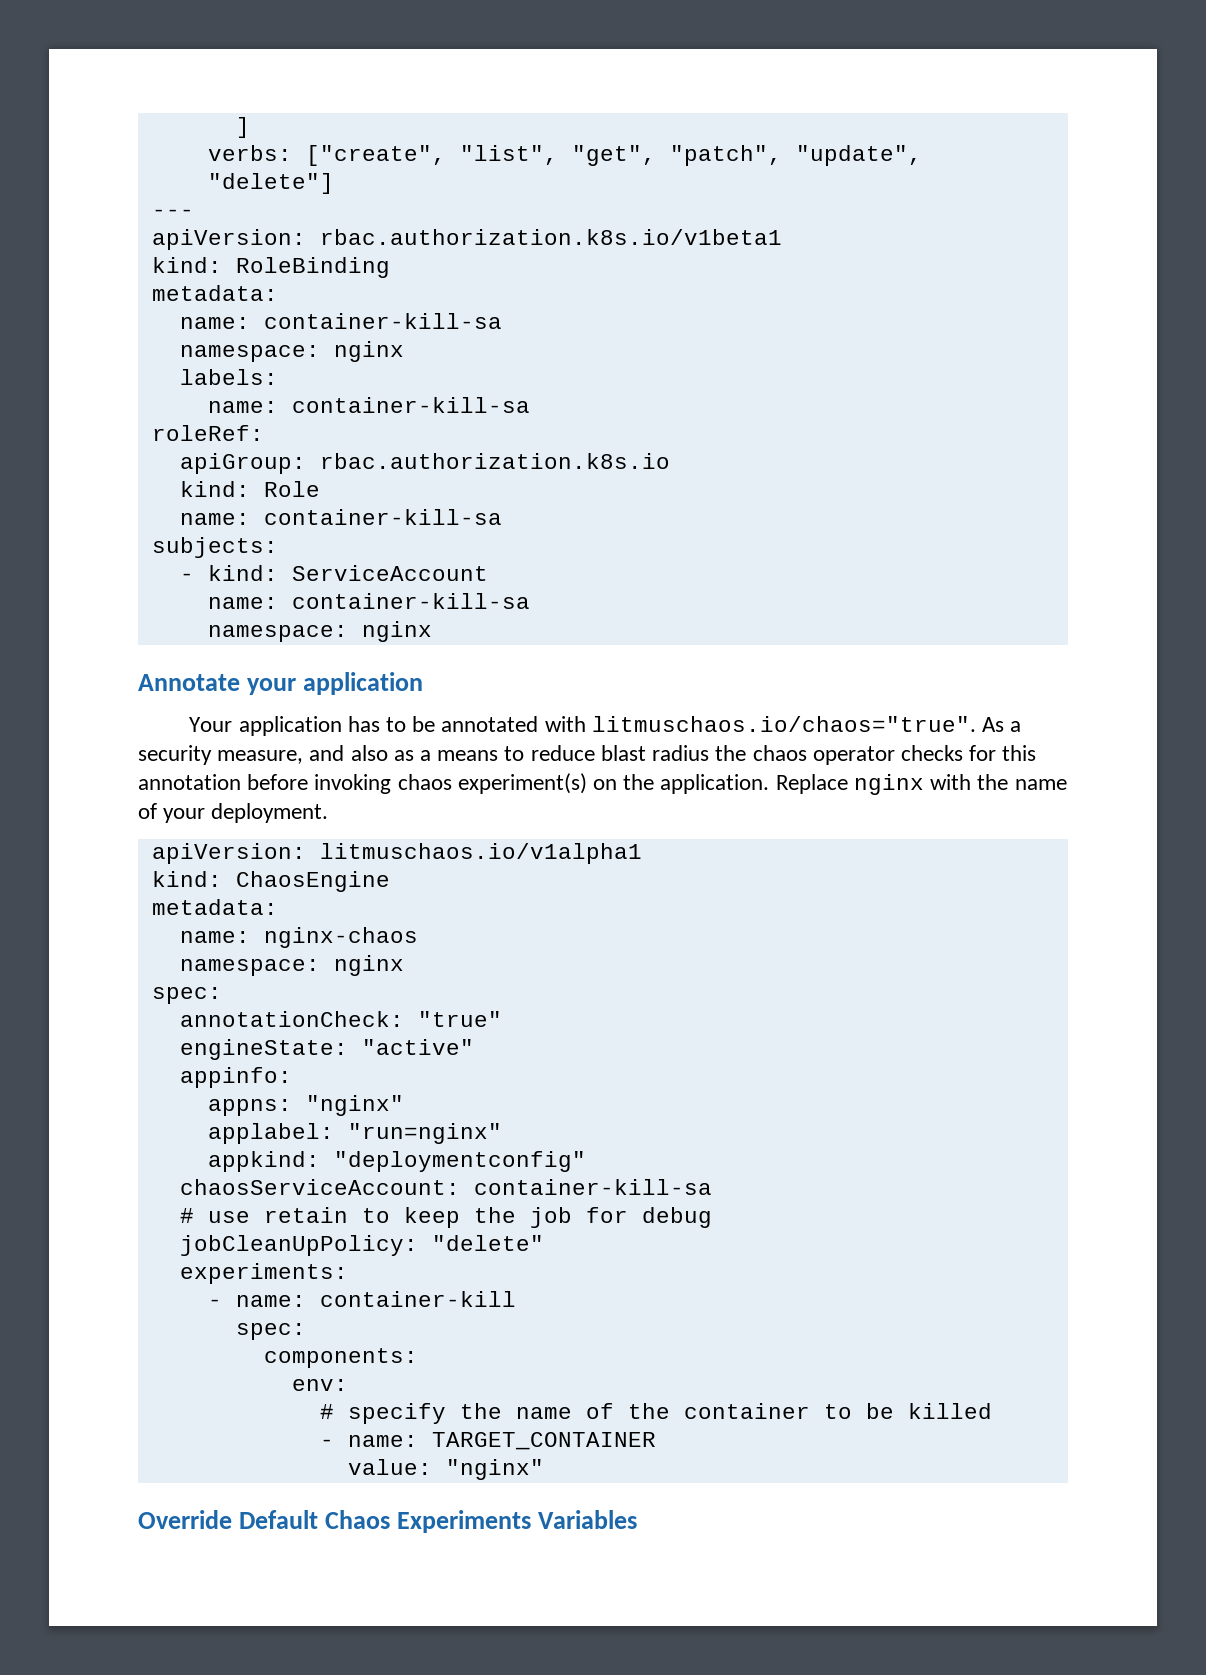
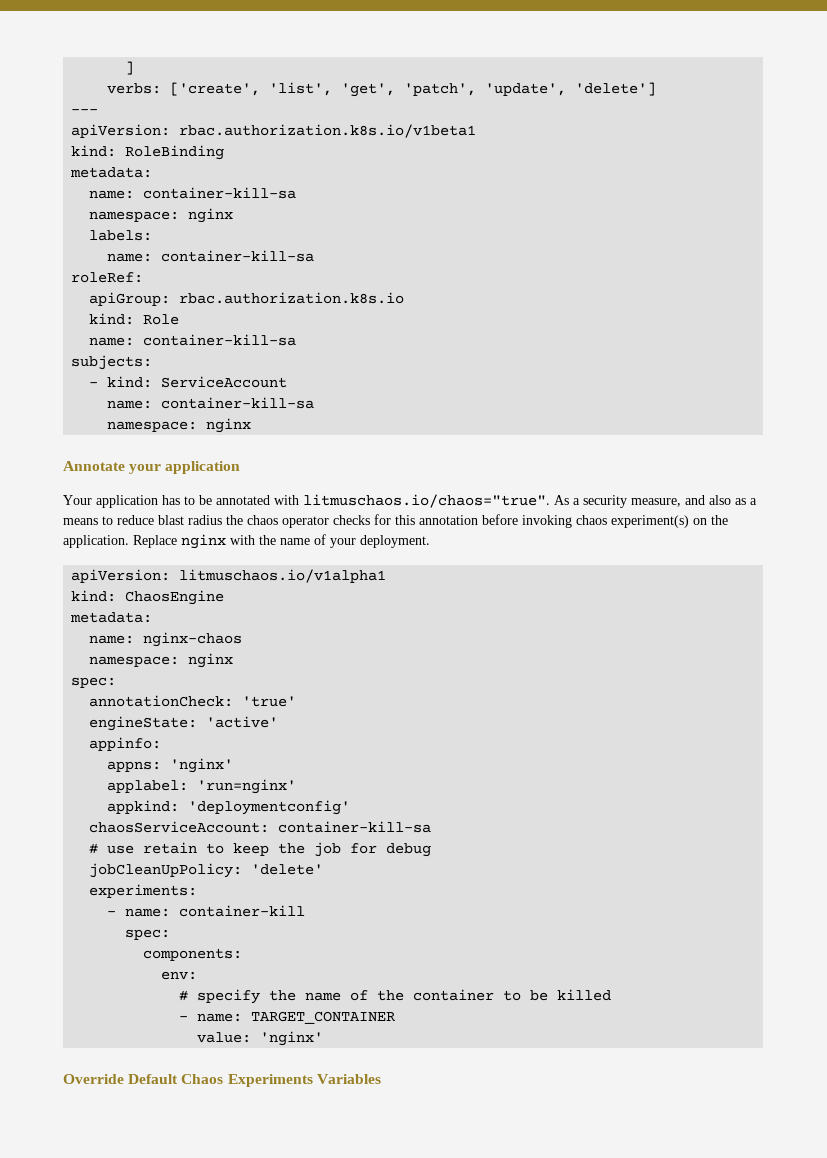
[305,145,922,166] [207,173,334,194] ["create", "list", "get", "patch", "update", "delete"] -> [170,82,657,97] ['create', 'list', 'get', 'patch', 'update', 'delete']
[417,1011,502,1027] "true" -> [242,696,297,707] 'true'
[361,1039,474,1055] "active" -> [206,716,279,728] 'active'
[305,1095,404,1116] "nginx" -> [170,758,234,773] 'nginx'
[347,1123,502,1144] "run=nginx" -> [197,779,297,794] 'run=nginx'
[333,1151,586,1172] "deploymentconfig" -> [188,800,351,815] 'deploymentconfig'
[431,1235,544,1251] "delete" -> [251,864,324,875] 'delete'
[445,1459,544,1480] "nginx" -> [260,1031,324,1046] 'nginx'

